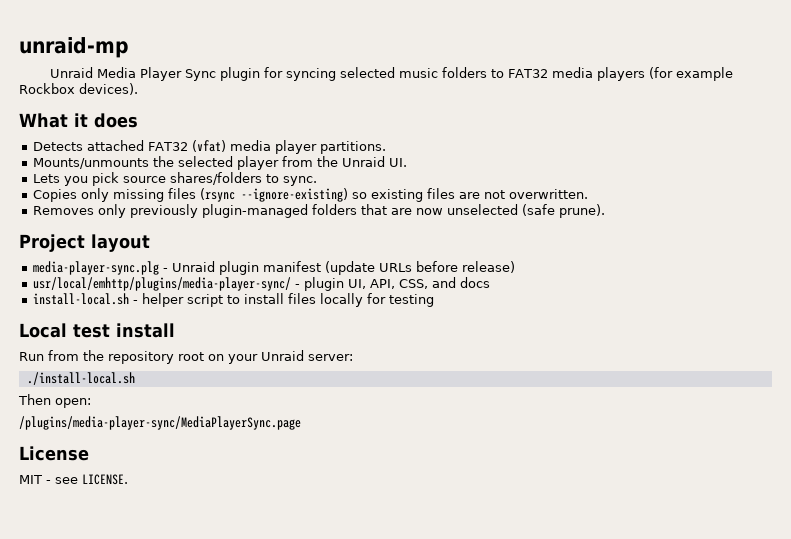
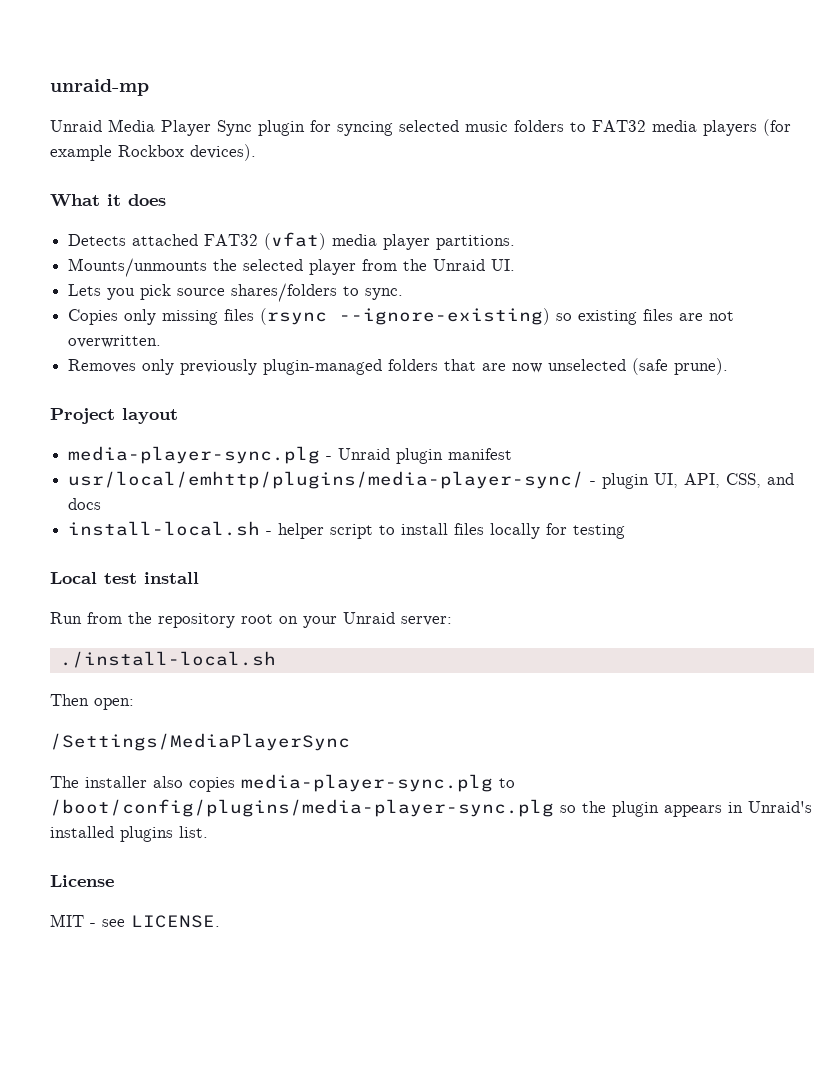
[325,261,516,275] (update URLs before release) -> (513, 454) none
[19,416,301,430] /plugins/media-player-sync/MediaPlayerSync.page -> [50,733,350,751] [50,774,515,792] [50,799,812,817] [50,826,208,842] /Settings/MediaPlayerSync // The installer also copies media-player-sync.plg to /boot/config/plugins/media-player-sync.plg so the plugin appears in Unraid's installed plugins list.

